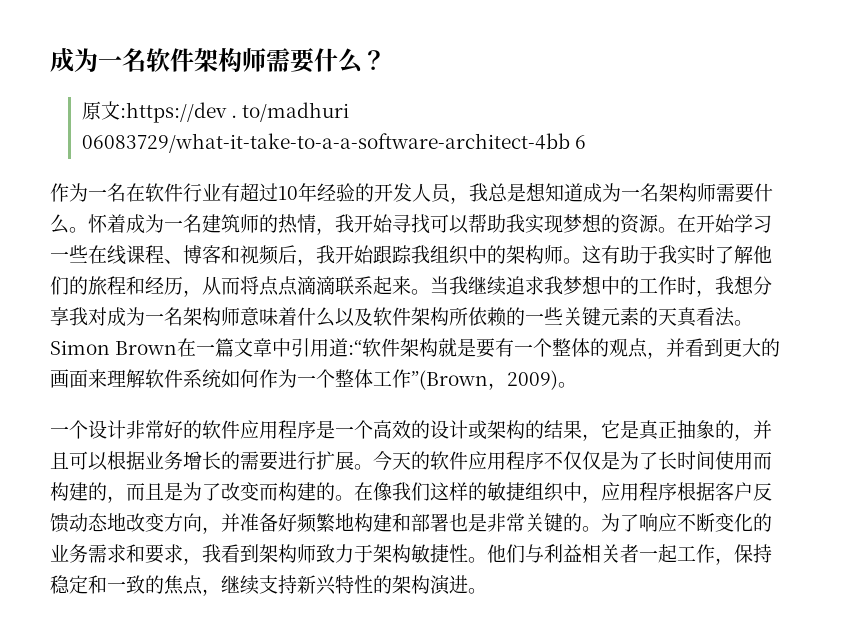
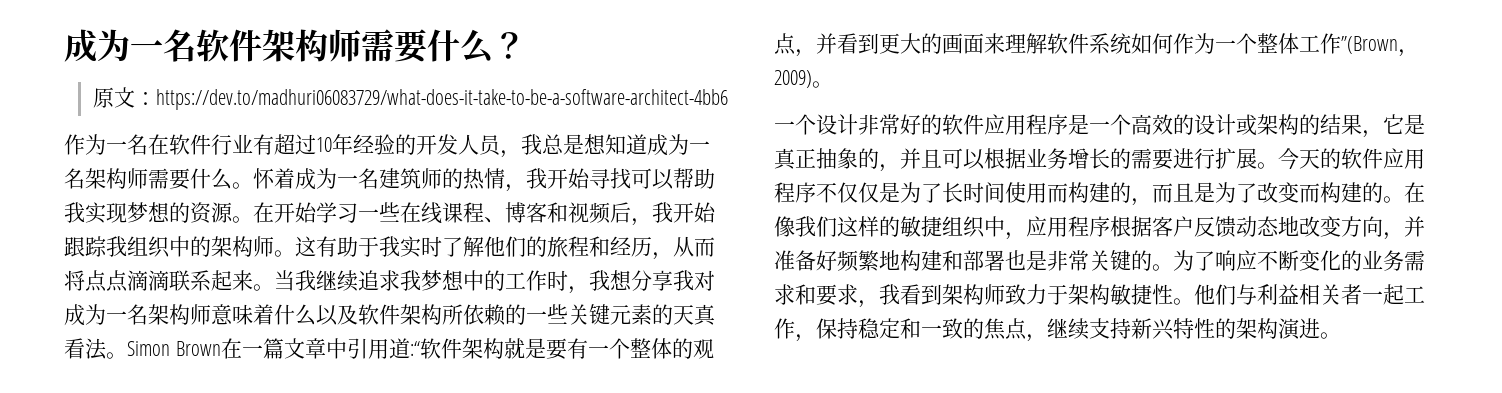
[119,102,349,123] [81,133,586,153] :https://dev . to/madhuri 06083729/what-it-take-to-a-a-software-architect-4bb 6 -> [134,89,728,110] ：https://dev.to/madhuri06083729/what-does-it-take-to-be-a-software-architect-4bb6

